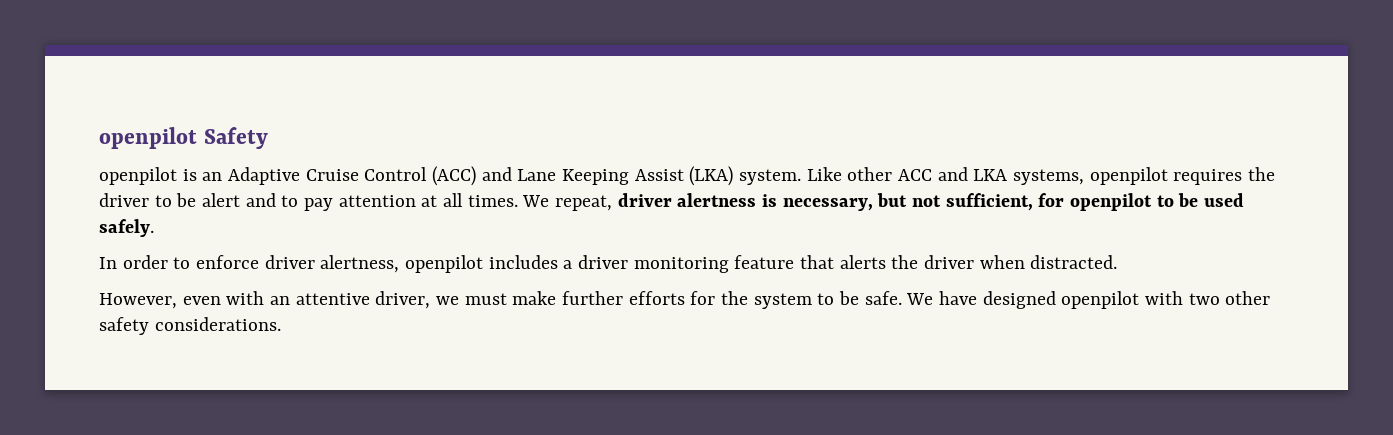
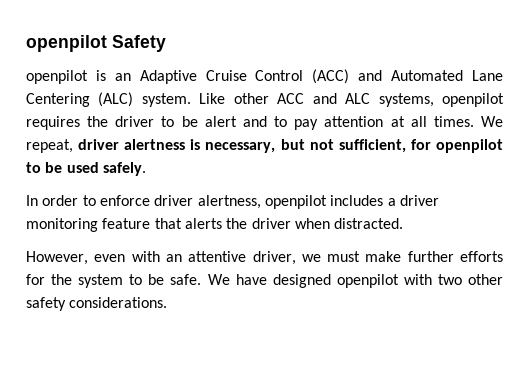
[517,166,734,186] Lane Keeping Assist (LKA) -> [391,70,504,81] [26,92,134,107] Automated Lane Centering (ALC)
[973,169,1008,181] LKA -> [345,93,371,104] ALC

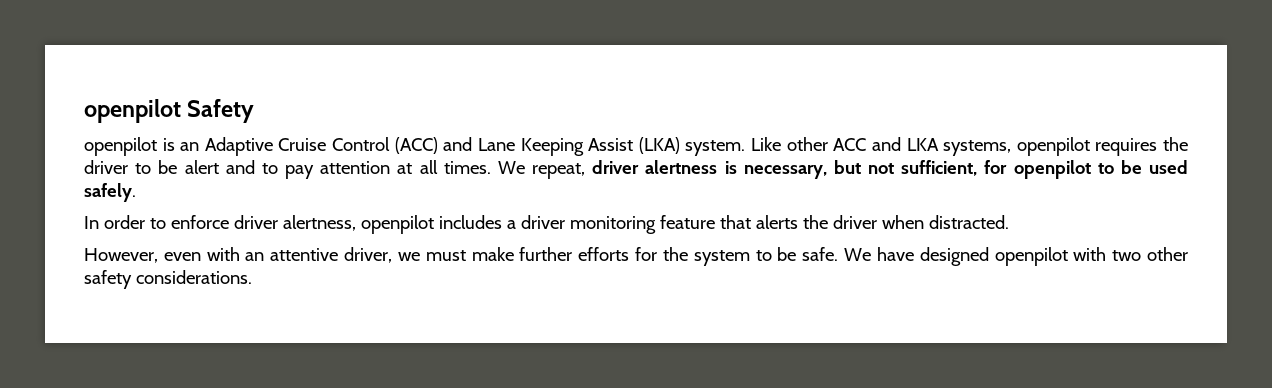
[391,70,504,81] [26,92,134,107] Automated Lane Centering (ALC) -> [477,137,680,156] Lane Keeping Assist (LKA)
[345,93,371,104] ALC -> [906,138,939,151] LKA

